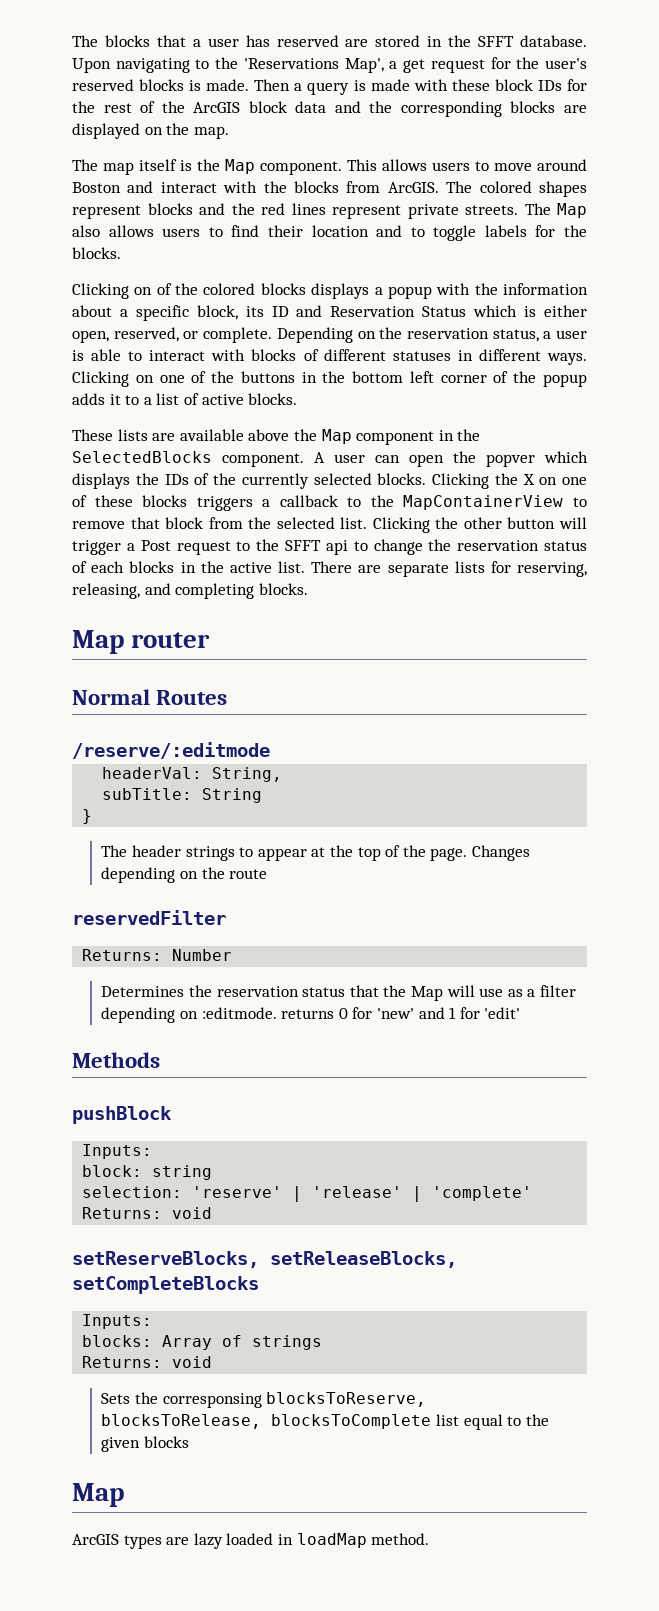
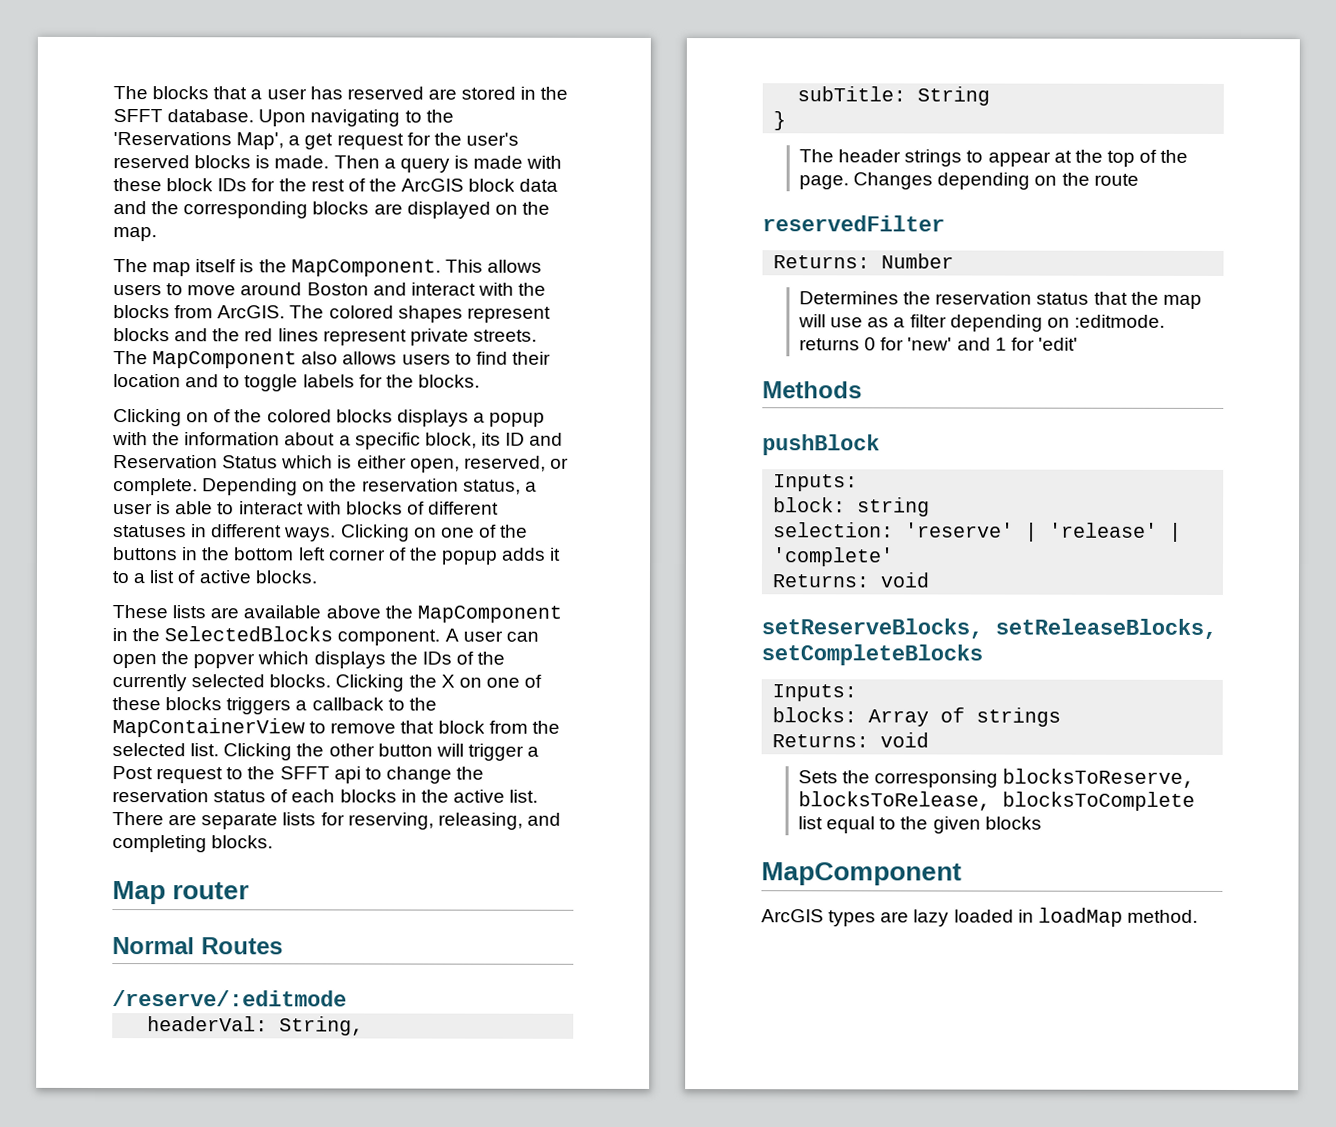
[225,159,342,175] Map component. -> [290,259,441,277] MapComponent.
[557,203,587,218] Map -> [152,351,298,369] MapComponent
[321,429,435,445] Map component -> [416,605,562,623] MapComponent
[410,986,443,1001] Map -> [1162,294,1202,309] map
[72,1483,124,1507] Map -> [761,862,962,886] MapComponent

